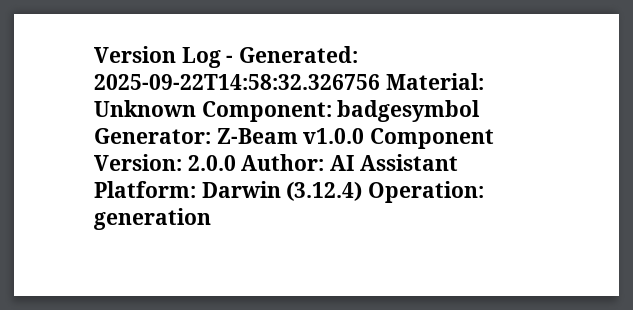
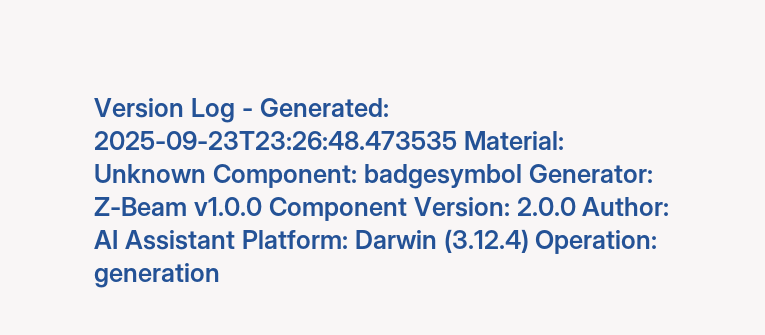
[94,74,380,90] 2025-09-22T14:58:32.326756 -> [94,131,457,150] 2025-09-23T23:26:48.473535

